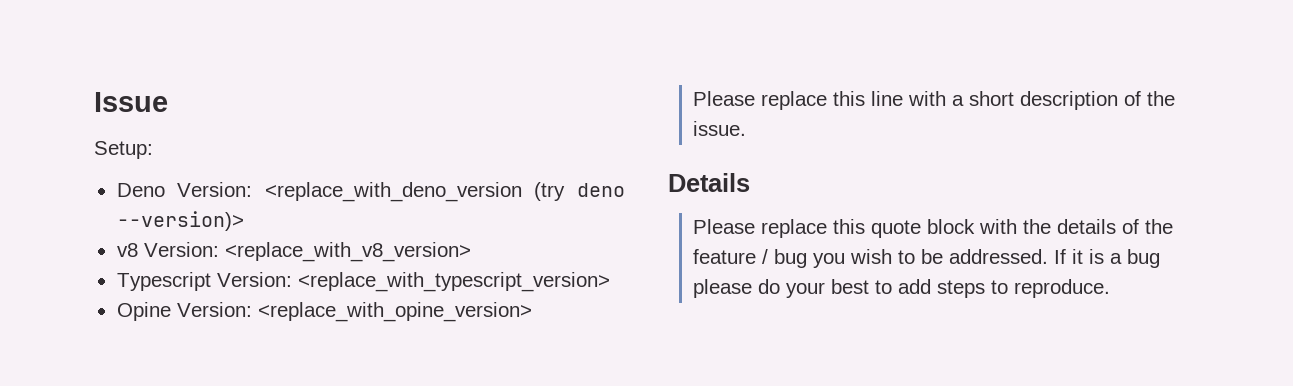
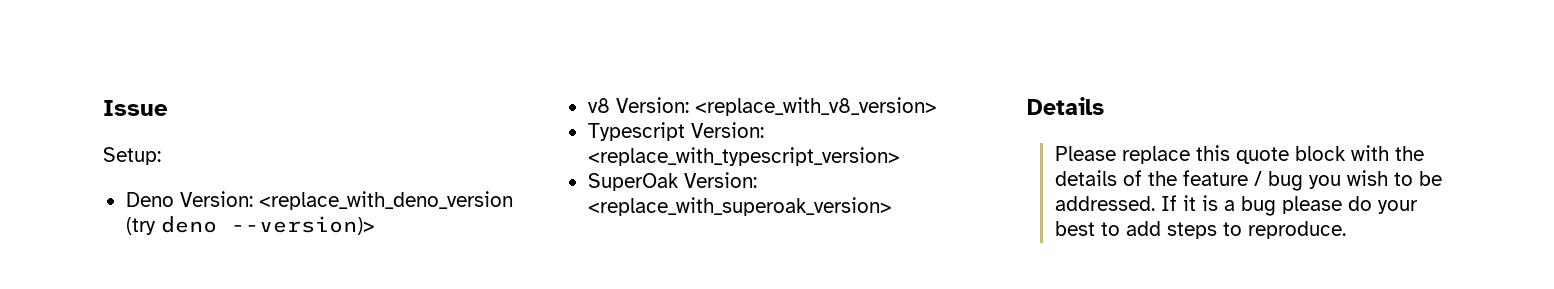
[116,302,532,322] [692,91,1175,110] [692,121,746,136] Opine Version: <replace_with_opine_version> // Please replace this line with a short description of the issue. -> [587,172,757,191] [587,197,892,216] SuperOak Version: <replace_with_superoak_version>

